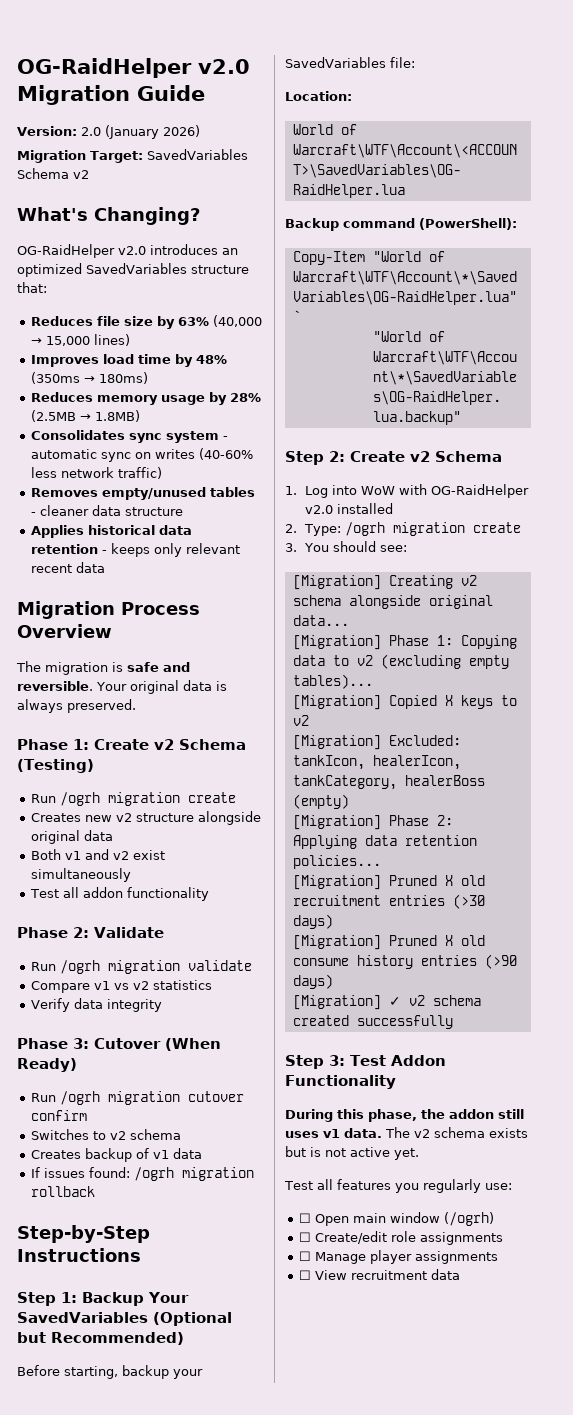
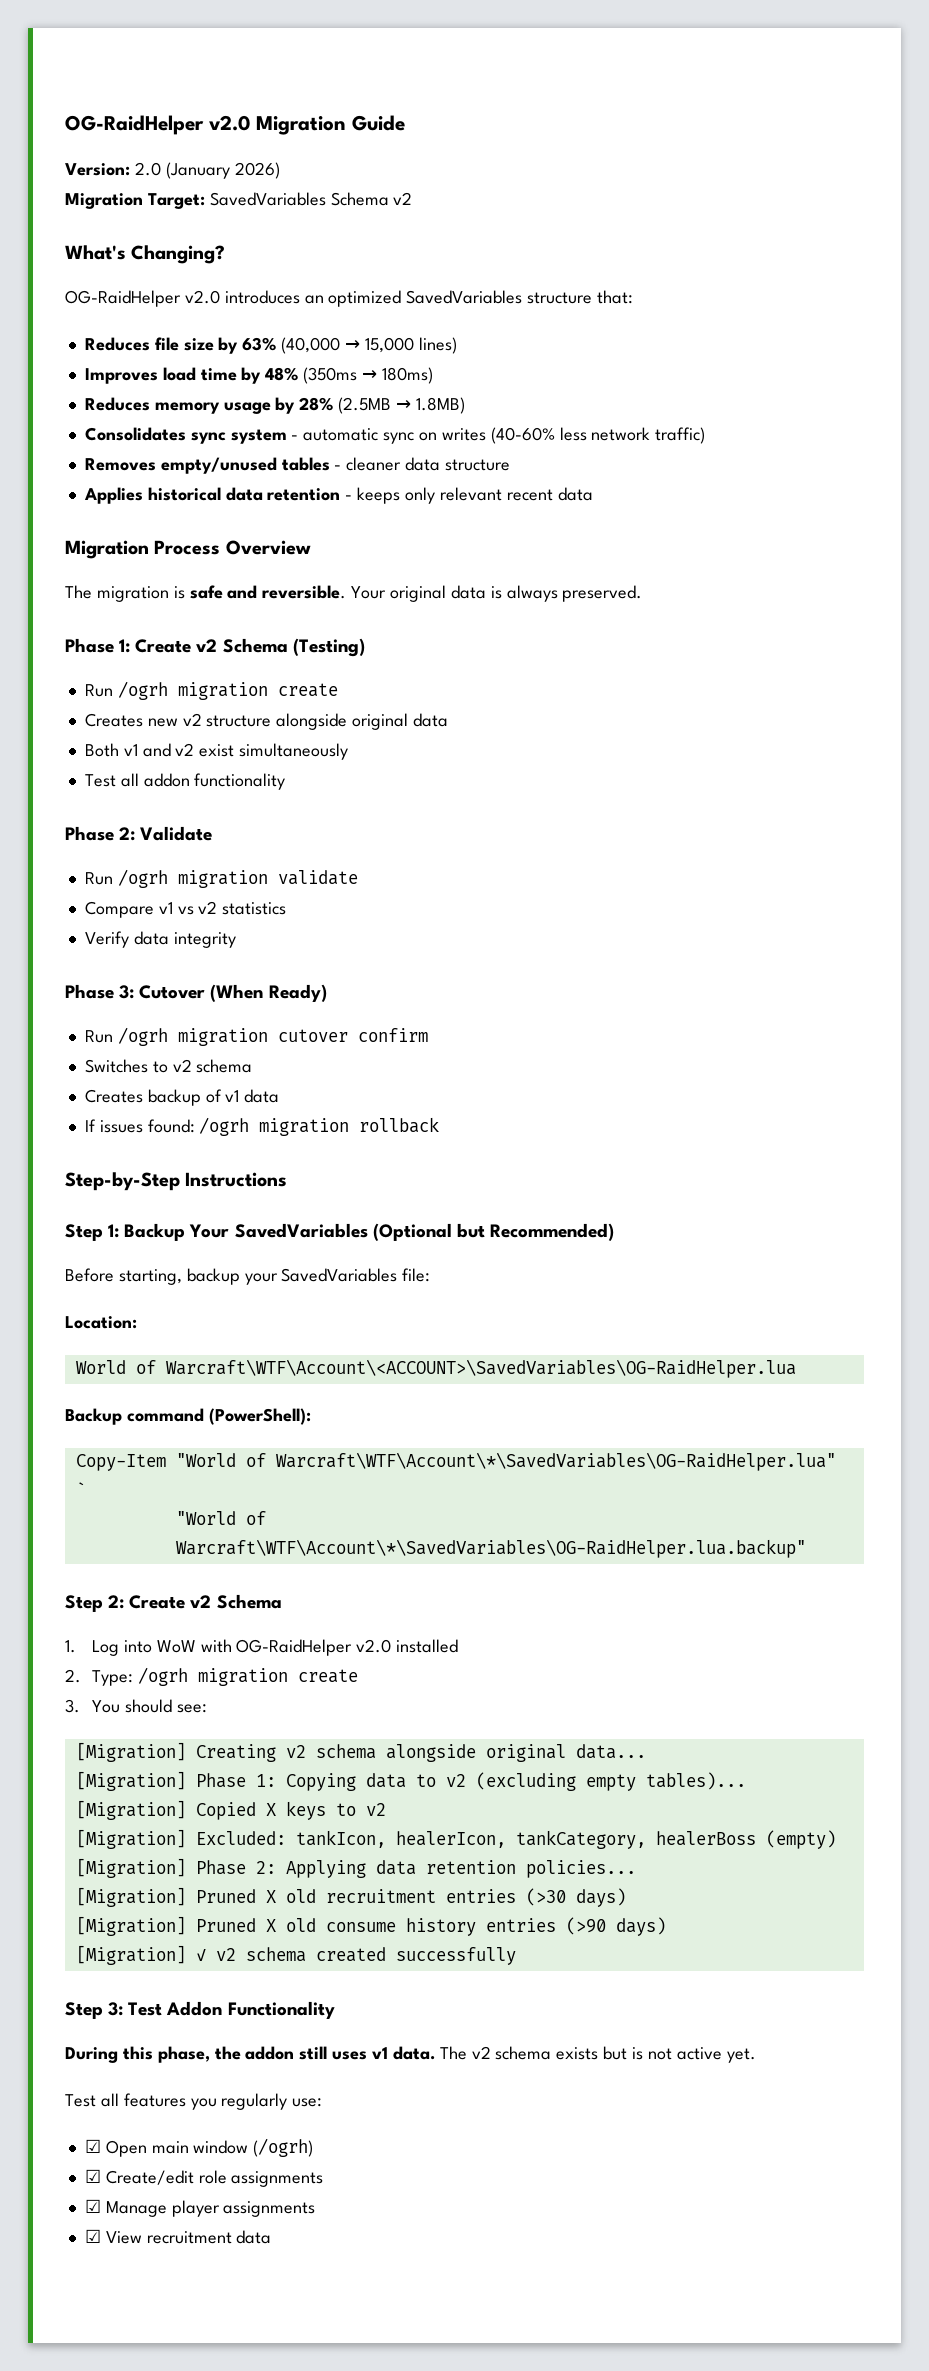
[299,1213,312,1223] ☐ -> [84,2139,101,2153] ☑
[299,1232,312,1242] ☐ -> [84,2169,101,2183] ☑
[299,1251,312,1261] ☐ -> [84,2199,101,2213] ☑
[299,1270,312,1280] ☐ -> [84,2229,101,2243] ☑

